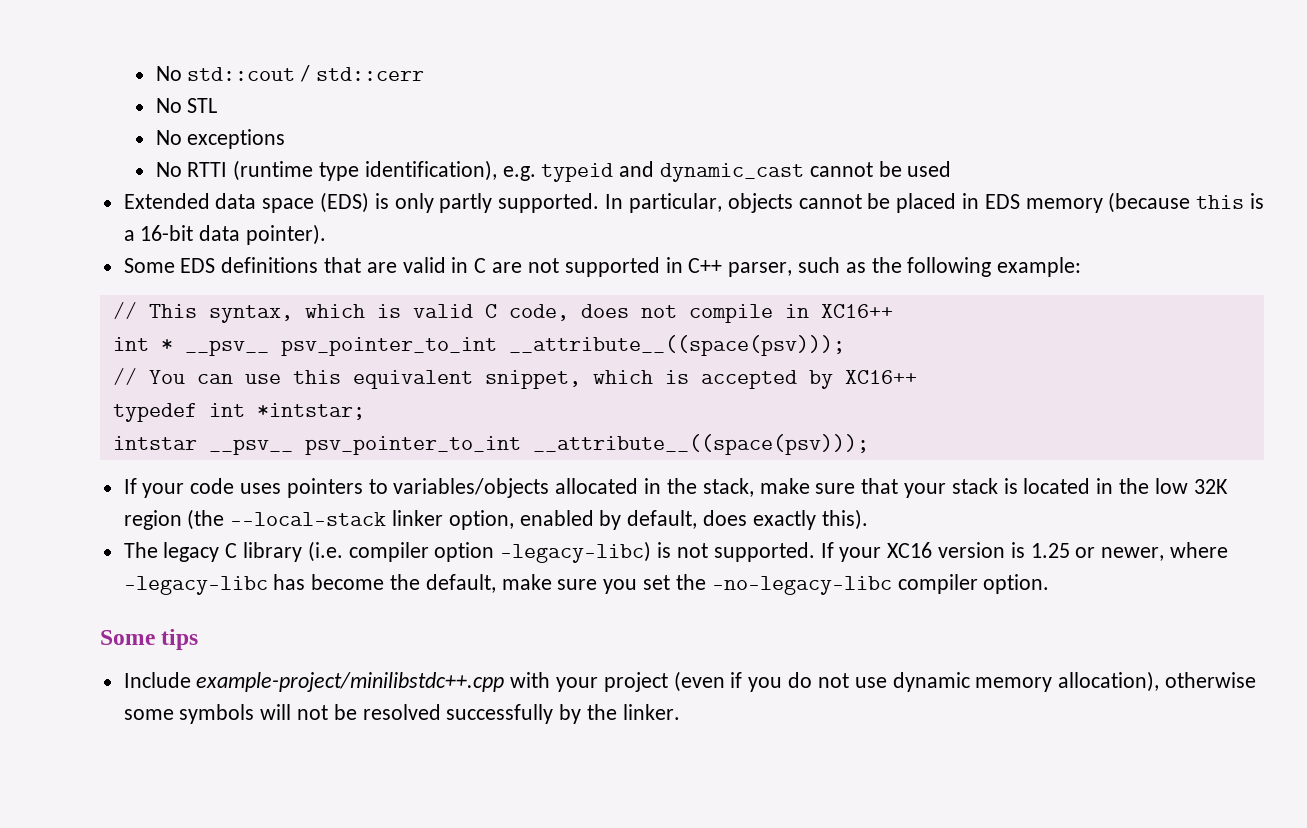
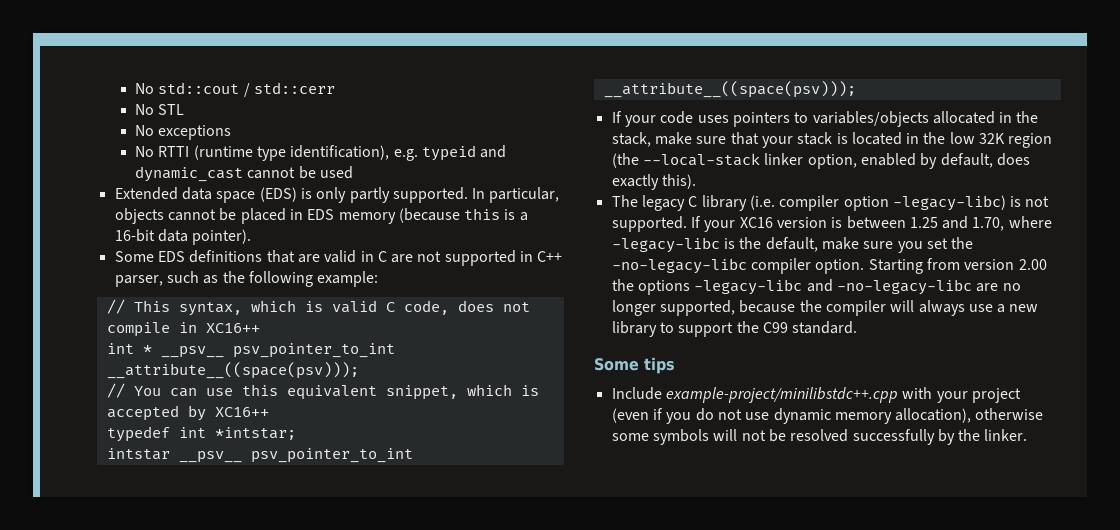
[1030,542,1228,561] [123,574,385,595] 1.25 or newer, where -legacy-libc has become -> [846,216,1052,231] [611,237,735,253] between 1.25 and 1.70, where -legacy-libc is
(1050, 584) none -> [868,258,1047,274] [611,279,1021,295] [611,300,1039,316] [611,321,858,337] Starting from version 2.00 the options -legacy-libc and -no-legacy-libc are no longer supported, because the compiler will always use a new library to support the C99 standard.

